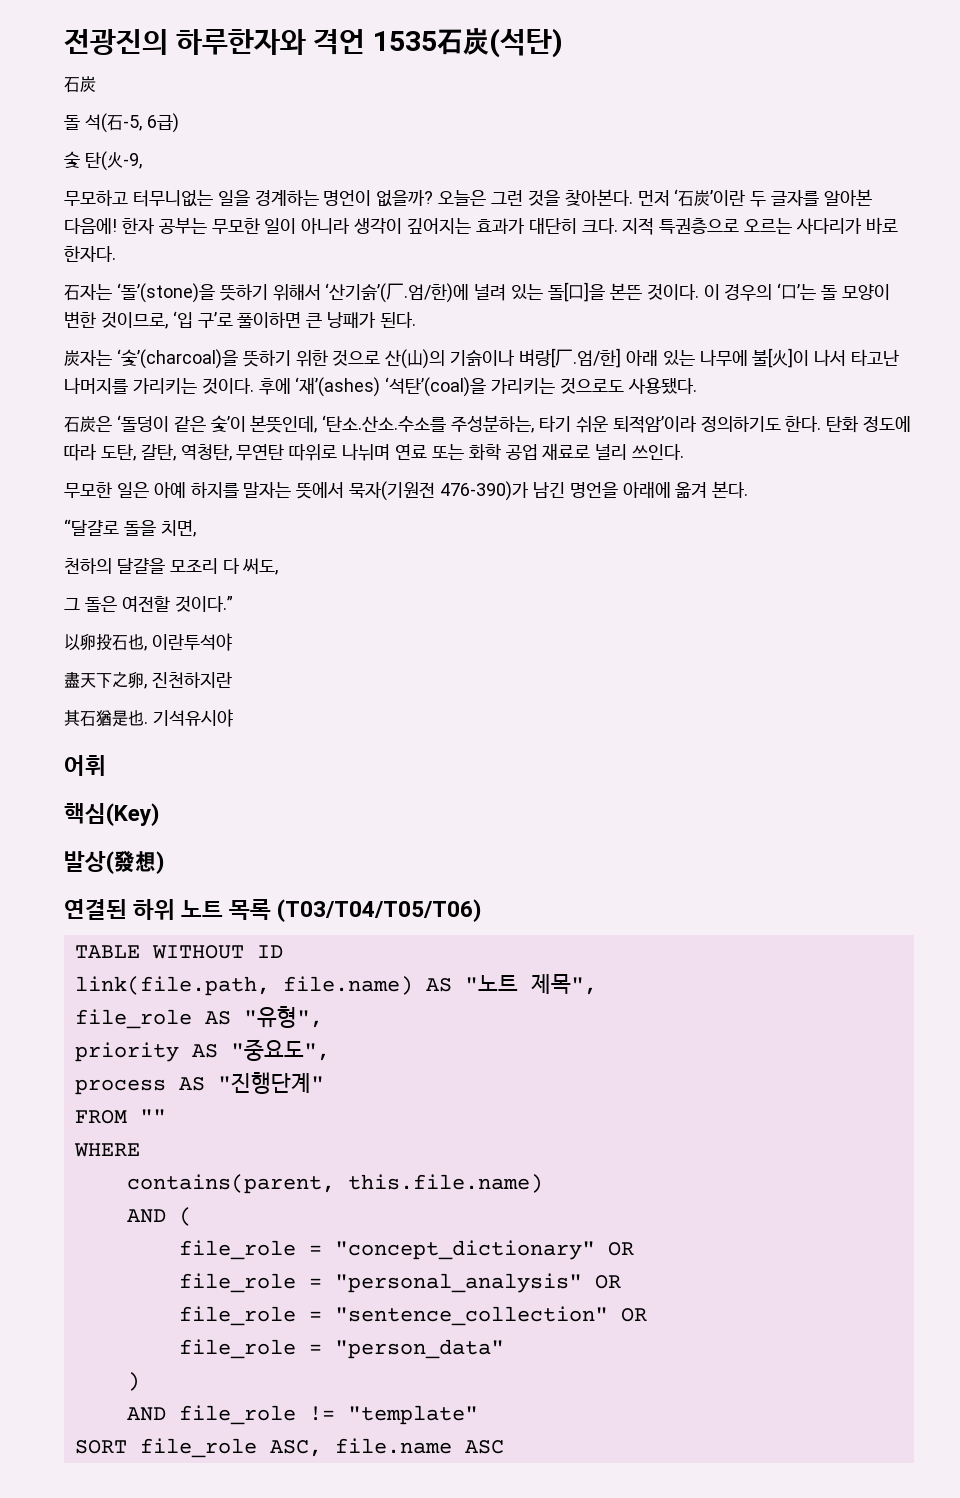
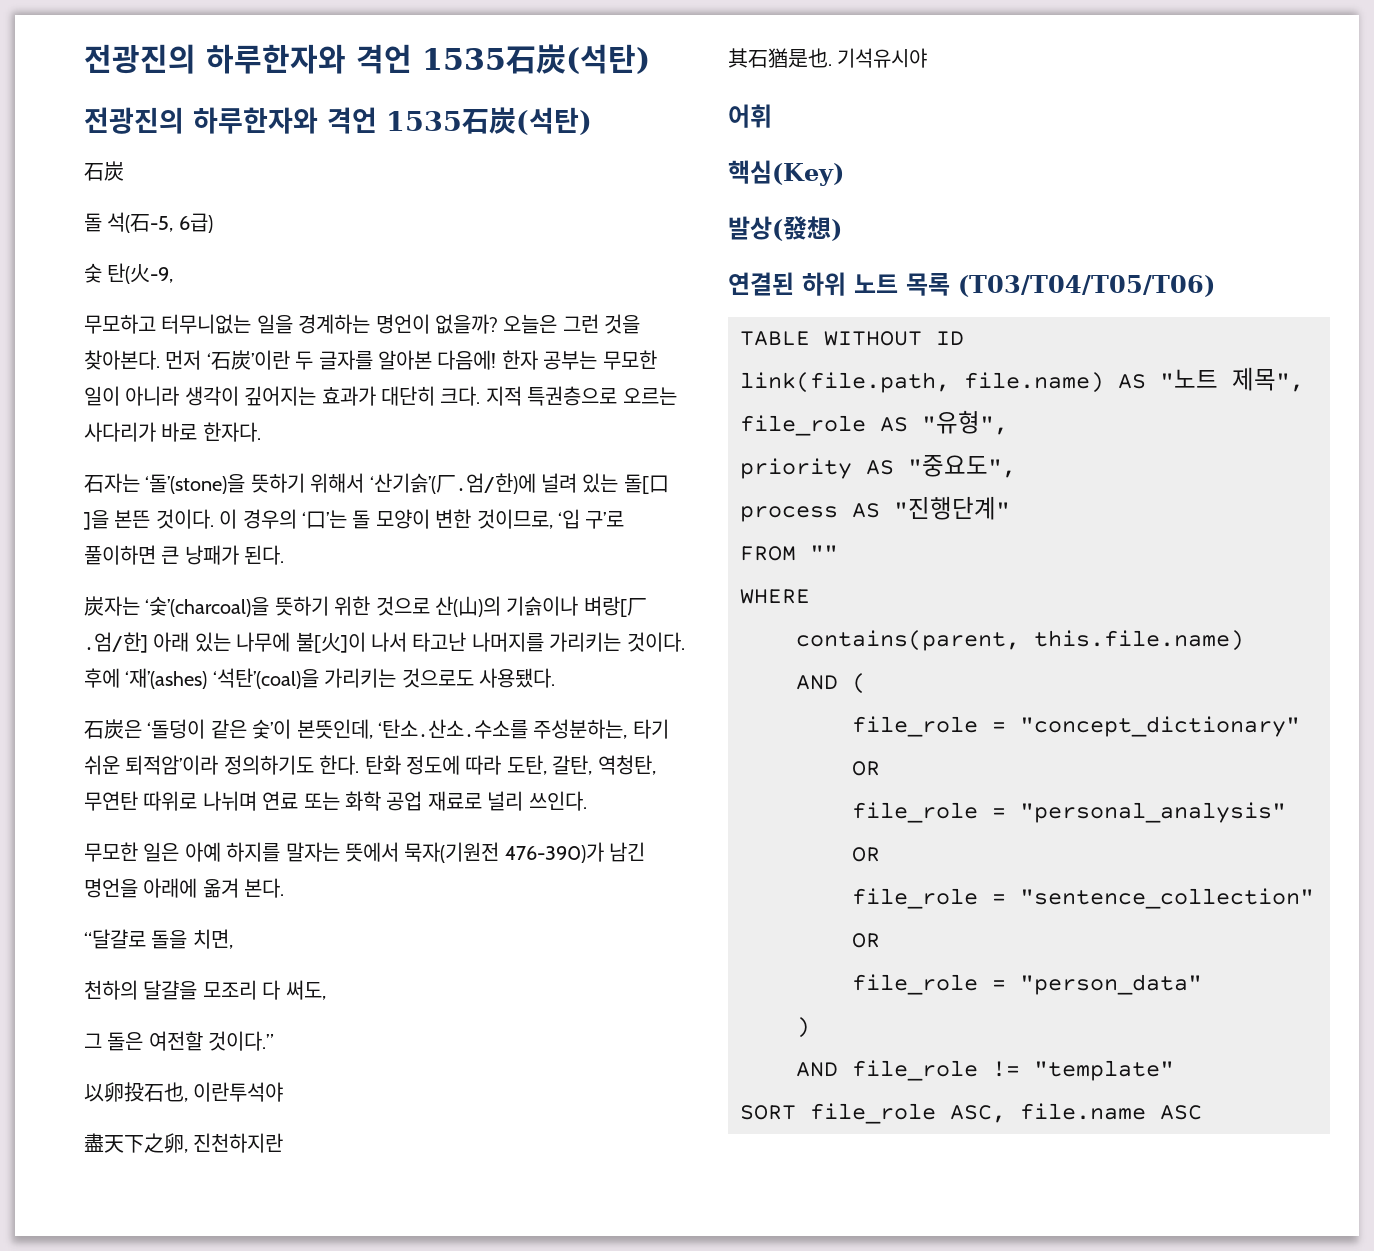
[64,28,564,58] 전광진의 하루한자와 격언 1535石炭(석탄) -> [84,44,650,74] [84,107,592,135] 전광진의 하루한자와 격언 1535石炭(석탄) // 전광진의 하루한자와 격언 1535石炭(석탄)

